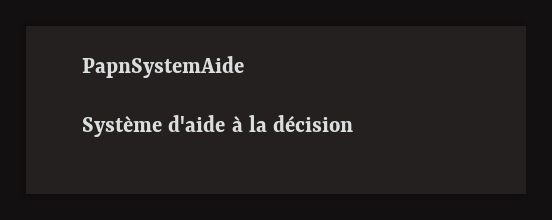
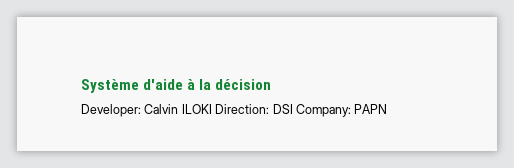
[82,56,244,78] PapnSystemAide // -> (81, 86) none
(354, 123) none -> [81,104,388,117] // Developer: Calvin ILOKI Direction: DSI Company: PAPN

